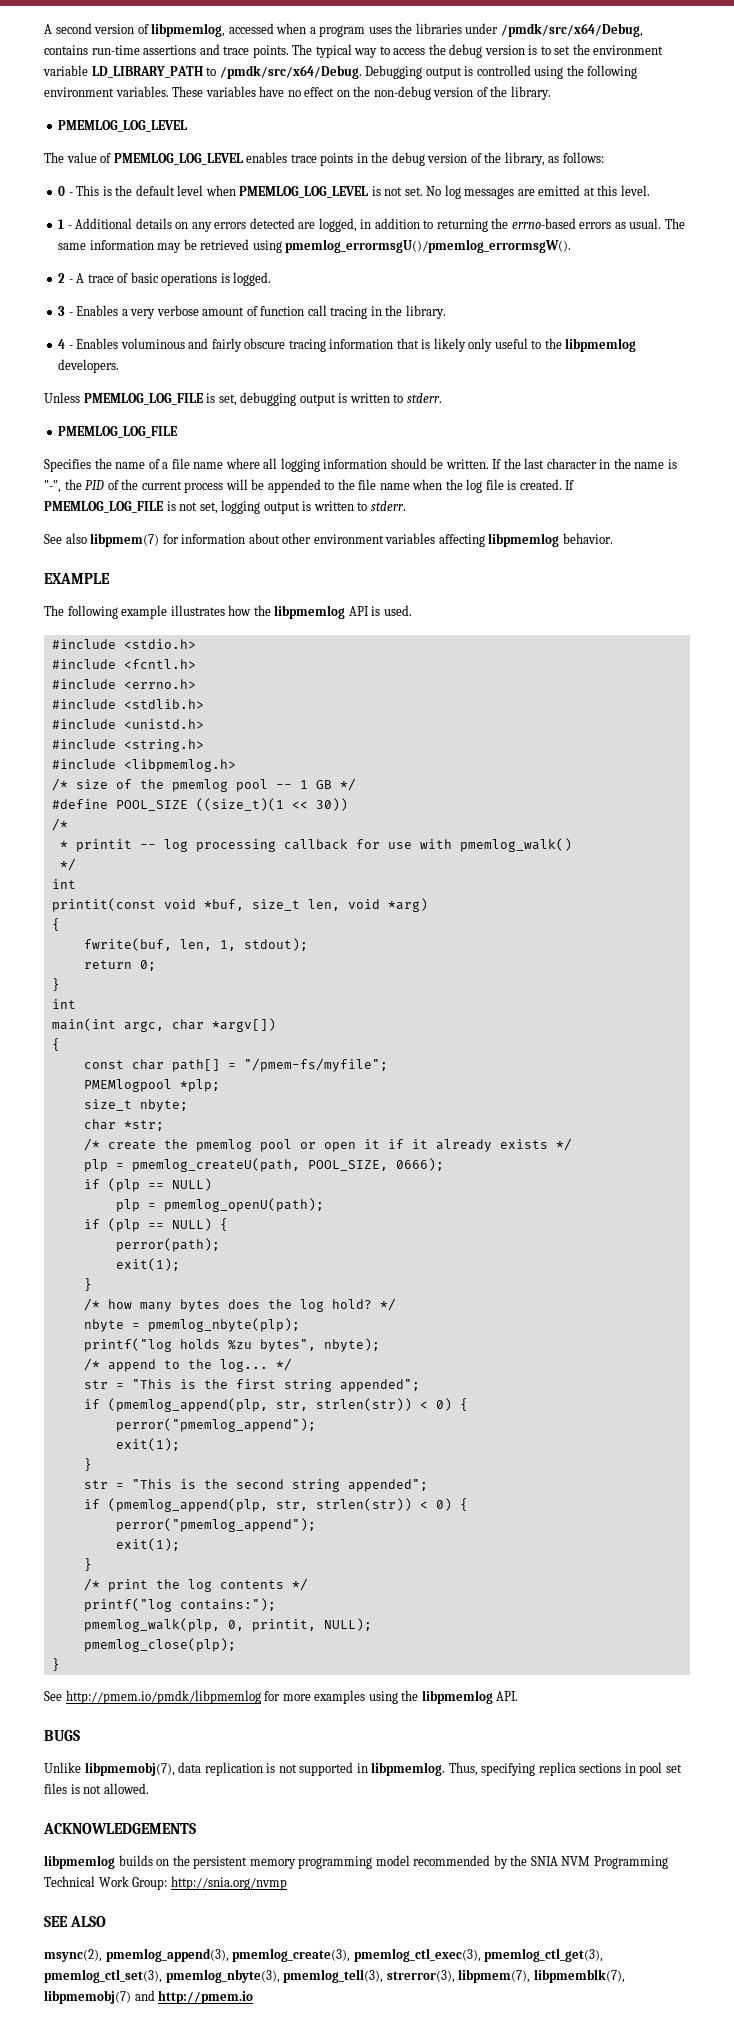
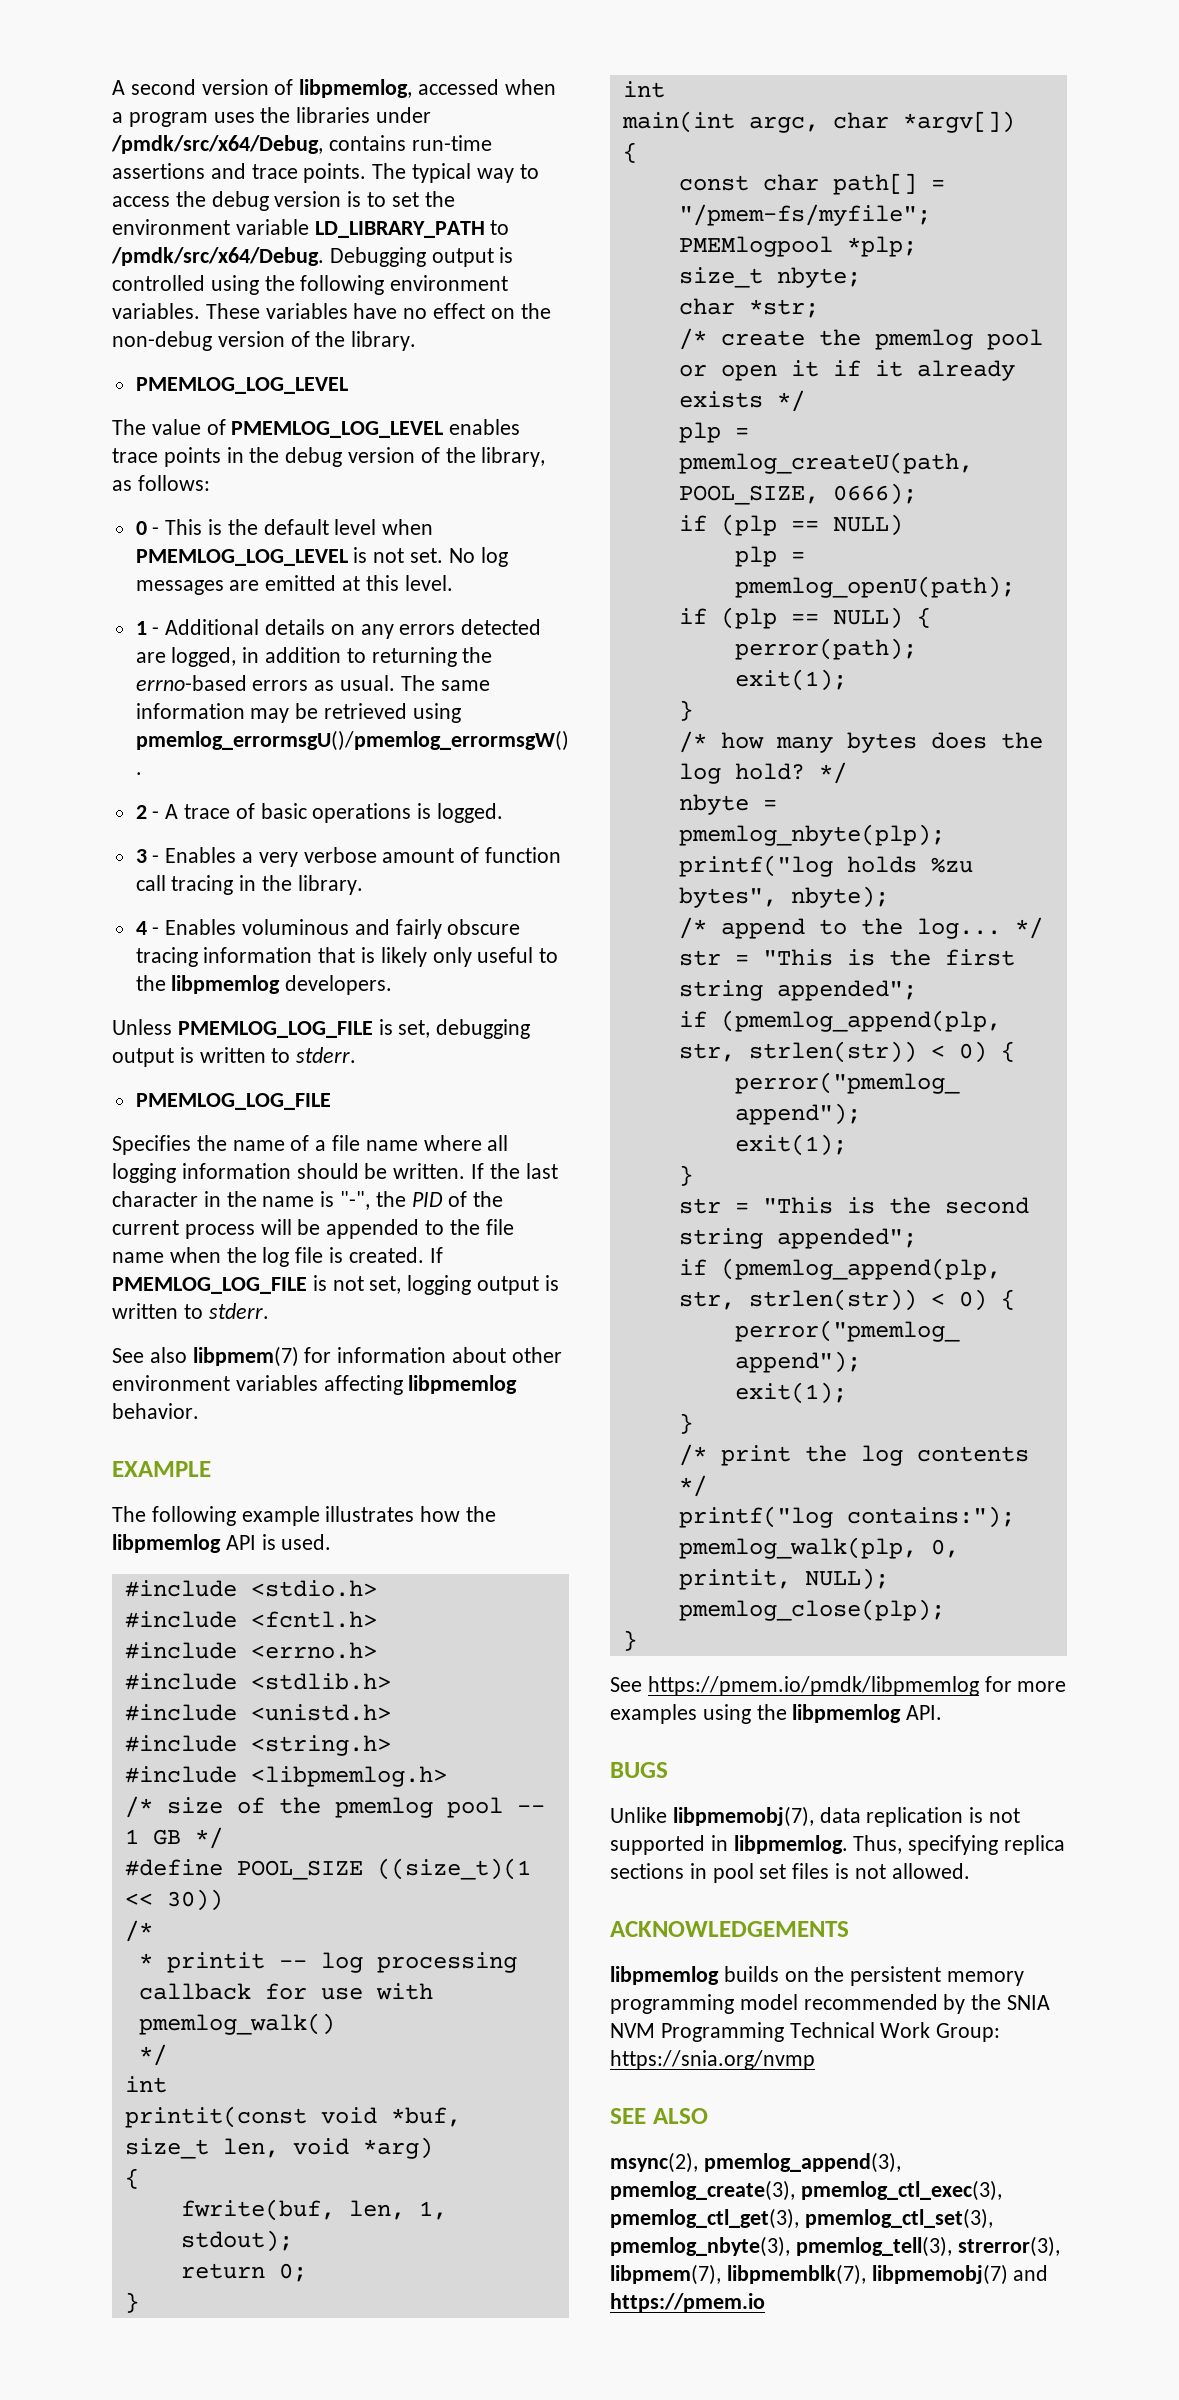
[65,1690,261,1704] http://pmem.io/pmdk/libpmemlog -> [647,1676,979,1696] https://pmem.io/pmdk/libpmemlog
[170,1876,287,1890] http://snia.org/nvmp -> [610,2050,815,2070] https://snia.org/nvmp
[158,1990,254,2004] http://pmem.io -> [610,2293,765,2312] https://pmem.io

